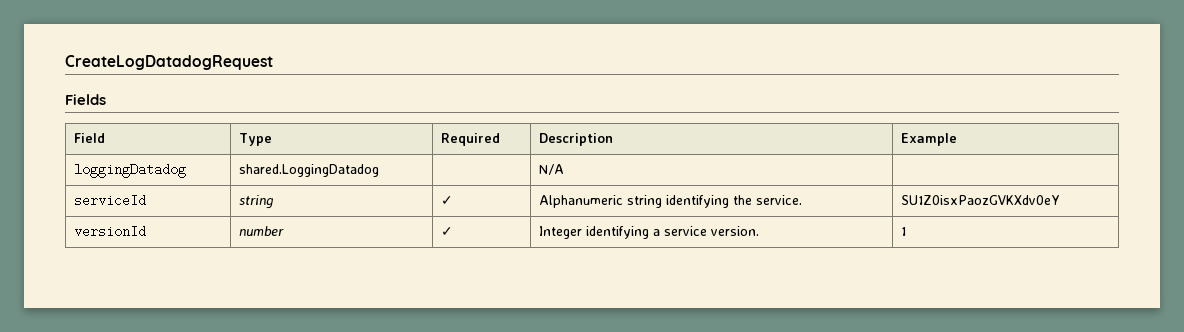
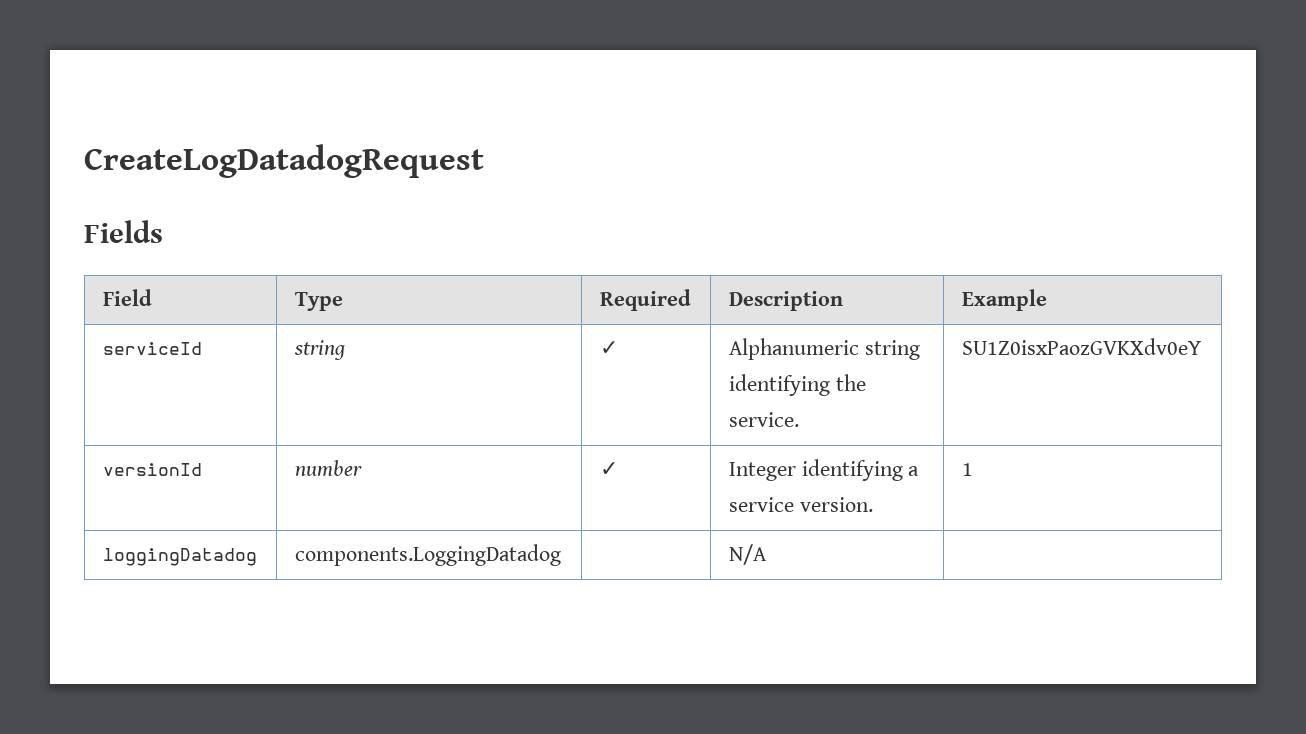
[73,163,186,178] [238,164,379,177] [538,164,564,175] // loggingDatadog | shared.LoggingDatadog | | N/A | -> (1047, 300) none
(906, 231) none -> [102,548,257,566] [294,544,561,566] [728,544,767,565] // loggingDatadog | components.LoggingDatadog | | N/A |

